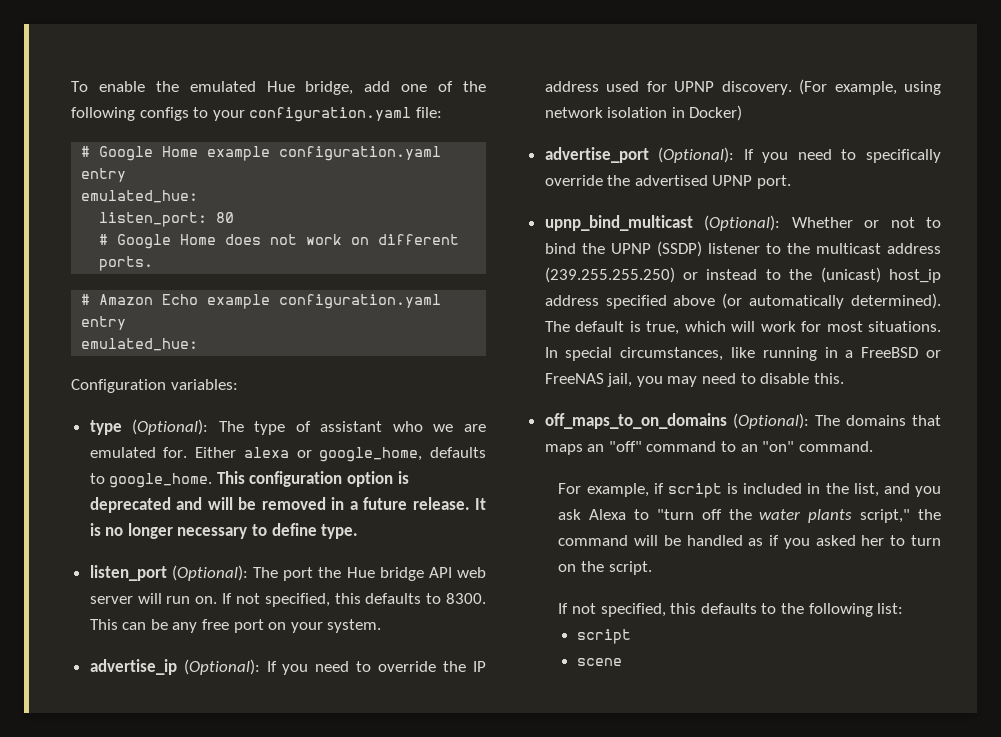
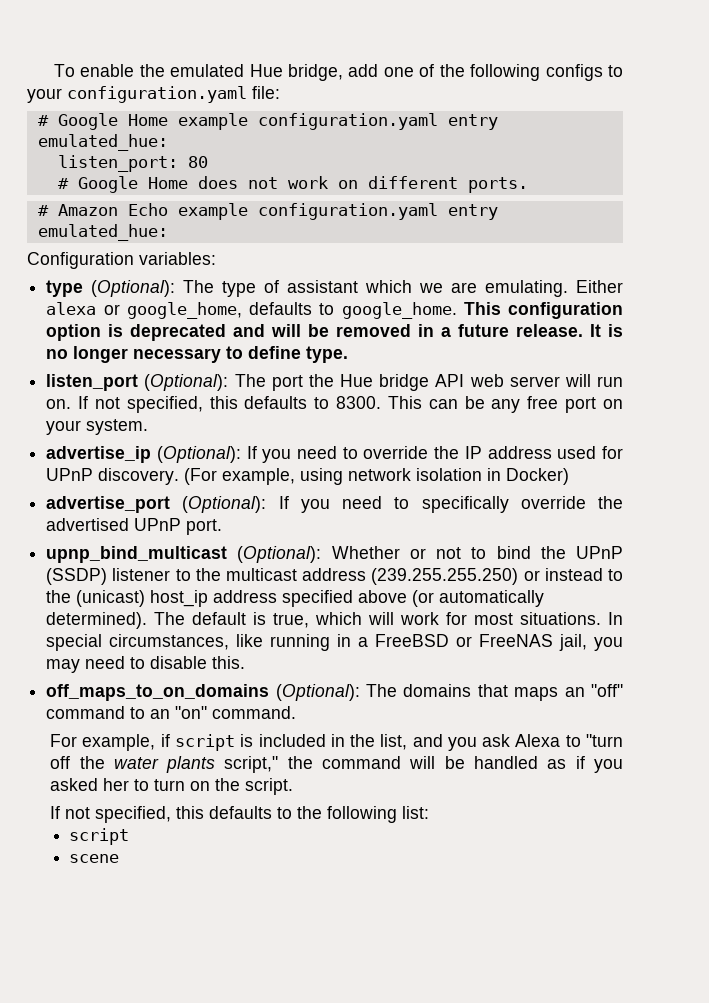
[392,421,423,432] who -> [365,280,413,293] which
[89,447,188,458] emulated for. -> [485,280,569,297] emulating.
[674,81,715,92] UPNP -> [46,468,94,481] UPnP
[712,175,753,186] UPNP -> [134,518,182,531] UPnP
[610,243,651,254] UPNP -> [576,546,623,559] UPnP

